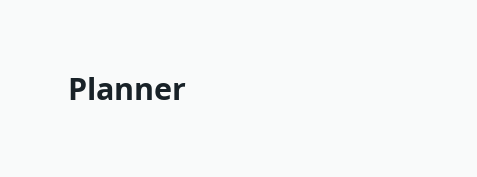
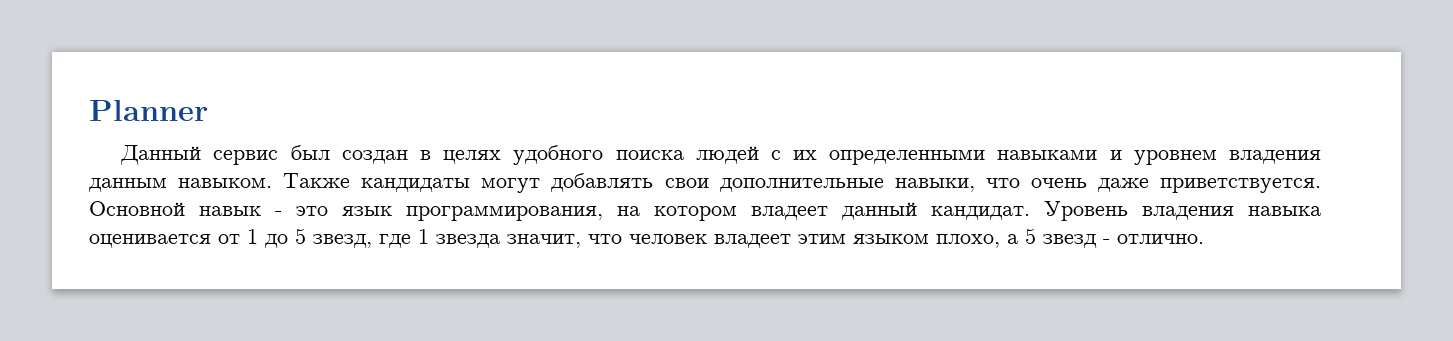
(186, 88) none -> [120,145,1321,165] [89,173,1321,193] [89,201,1321,221] [89,228,1204,248] // Данный сервис был создан в целях удобного поиска людей с их определенными навыками и уровнем владения данным навыком. Также кандидаты могут добавлять свои дополнительные навыки, что очень даже приветствуется. Основной навык - это язык программирования, на котором владеет данный кандидат. Уровень владения навыка оценивается от 1 до 5 звезд, где 1 звезда значит, что человек владеет этим языком плохо, а 5 звезд - отлично.

